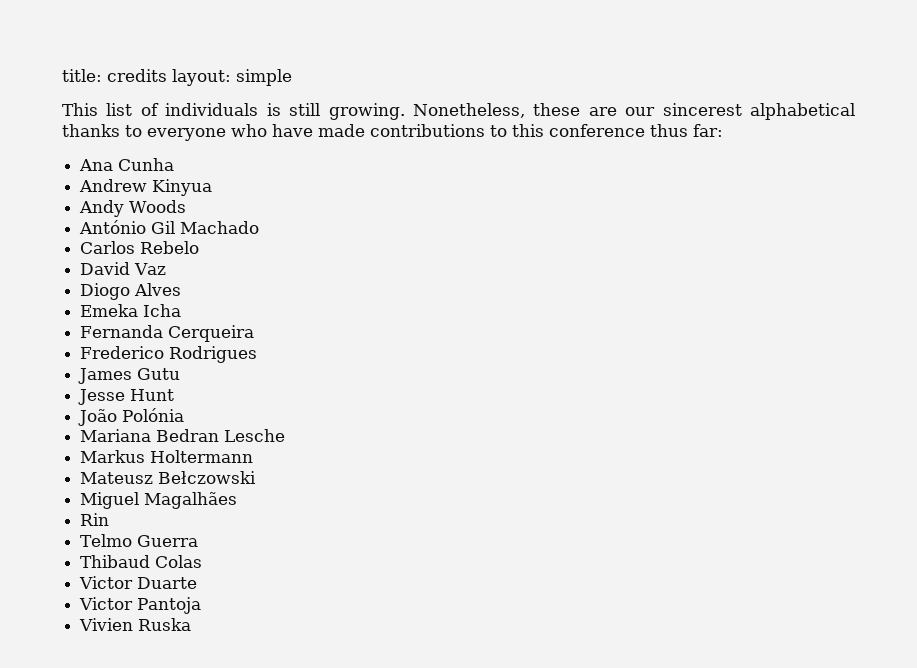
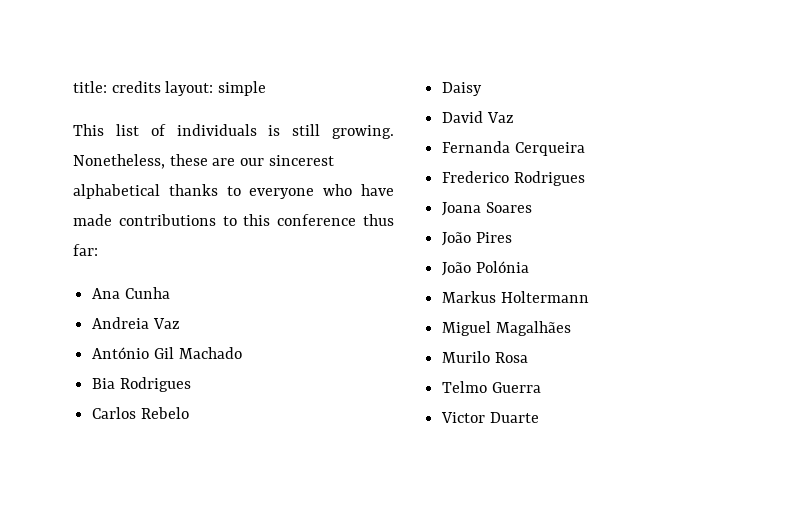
[79,179,213,196] [79,200,187,217] Andrew Kinyua // Andy Woods -> [92,317,180,329] Andreia Vaz
(260, 227) none -> [92,377,191,392] // Bia Rodrigues
(200, 247) none -> [442,82,483,96] // Daisy
[80,283,182,300] [80,304,182,317] // Diogo Alves // Emeka Icha -> (514, 117) none
[78,368,181,384] [78,389,175,405] James Gutu // Jesse Hunt -> [442,202,532,216] [442,232,512,246] Joana Soares // João Pires
[80,429,286,442] // Mariana Bedran Lesche -> (529, 267) none
[80,471,257,484] // Mateusz Bełczowski -> (589, 297) none
[80,513,110,526] Rin -> [442,351,528,363] Murilo Rosa
[80,555,203,568] // Thibaud Colas -> (541, 387) none
[79,597,202,614] [79,618,192,631] // Victor Pantoja // Vivien Ruska -> (539, 417) none

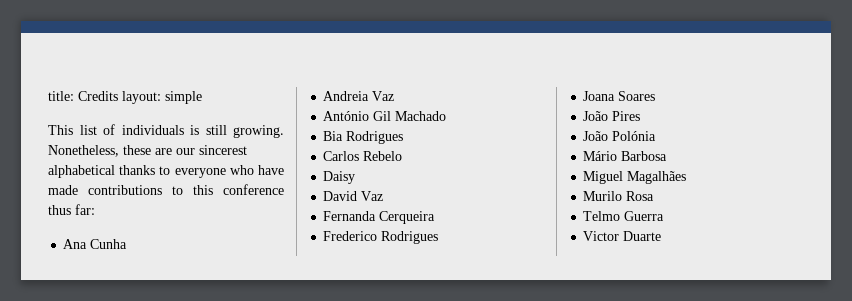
[111,81,161,93] credits -> [78,91,118,101] Credits
[442,291,589,303] Markus Holtermann -> [583,151,668,161] Mário Barbosa

